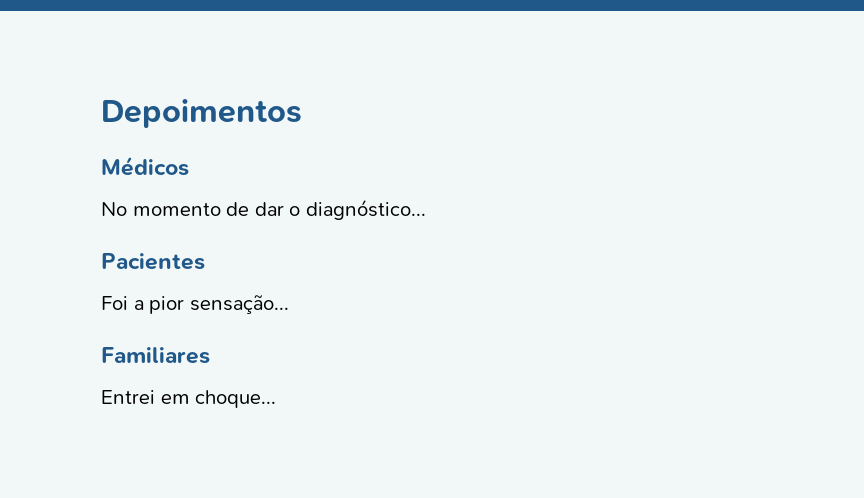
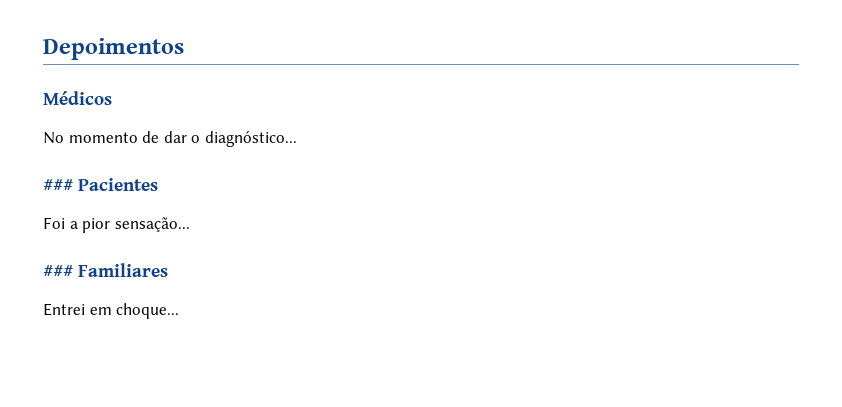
(426, 209) none -> [43,179,73,191] ###
(289, 304) none -> [43,265,73,277] ###

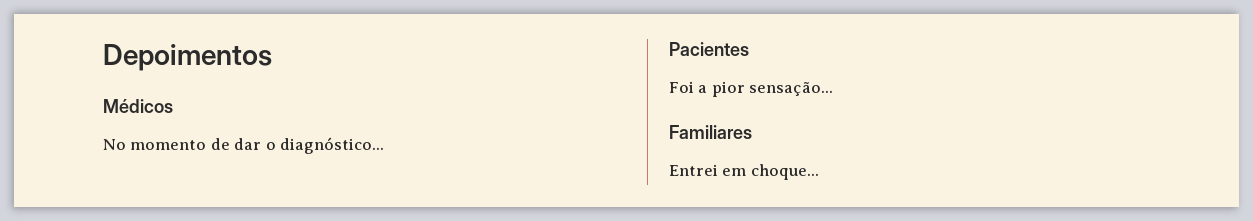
[43,179,73,191] ### -> (385, 145) none
[43,265,73,277] ### -> (834, 89) none

